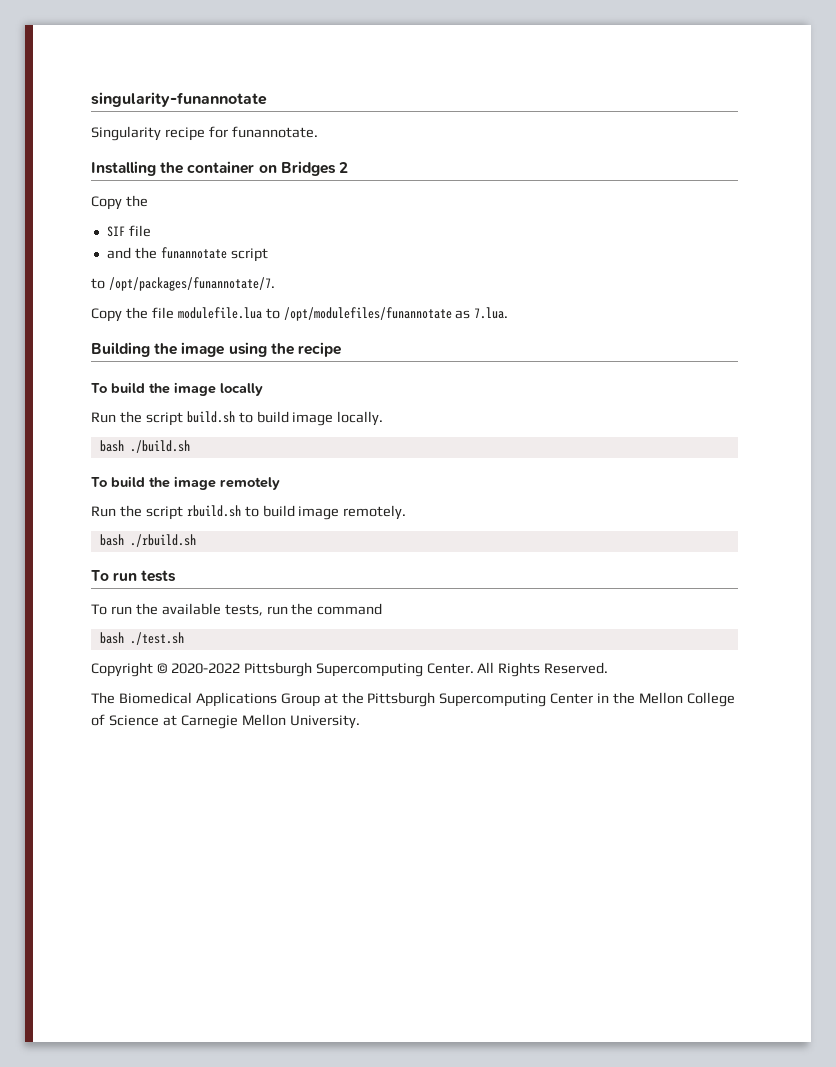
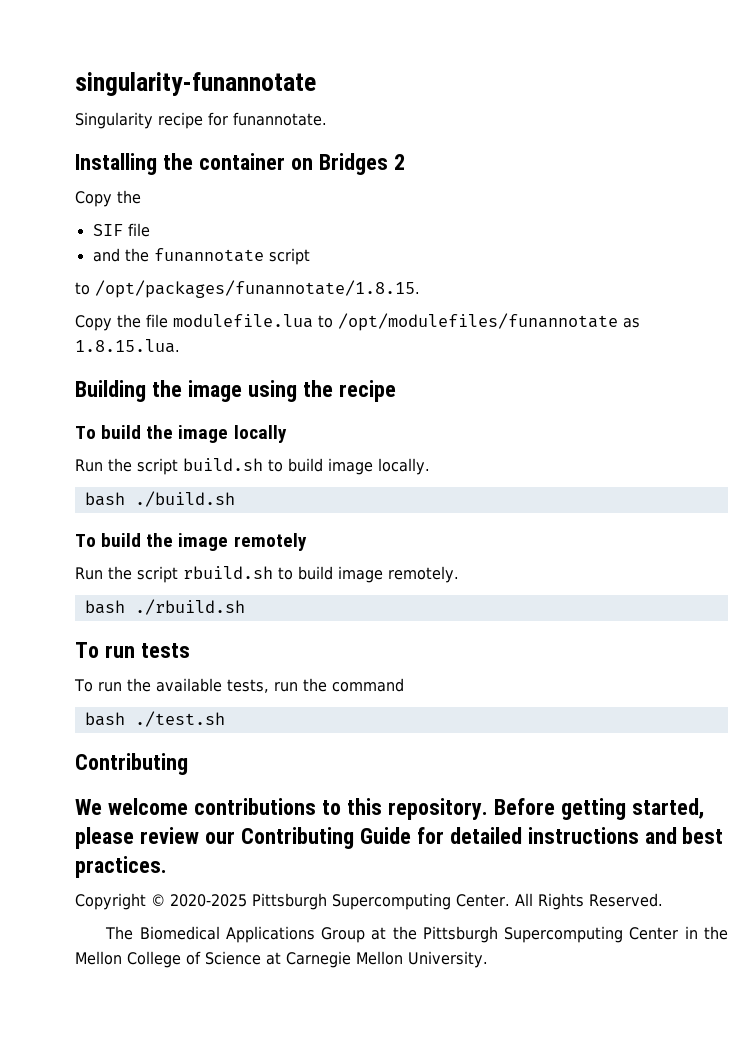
[108,277,275,291] /opt/packages/funannotate/7. -> [95,280,420,298] /opt/packages/funannotate/1.8.15.
[474,307,509,319] 7.lua. -> [75,339,180,353] 1.8.15.lua.
(184, 638) none -> [75,753,188,775] [75,798,704,820] [75,827,724,849] [75,856,167,878] // Contributing // We welcome contributions to this repository. Before getting started, please review our Contributing Guide for detailed instructions and best practices.
[170,663,240,674] 2020-2022 -> [170,894,247,907] 2020-2025

